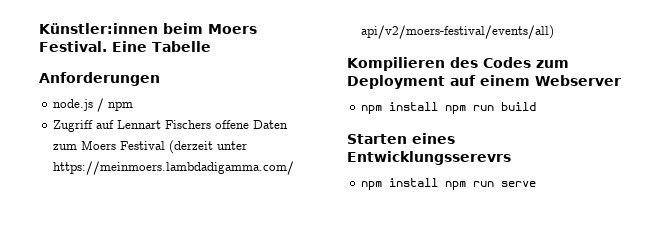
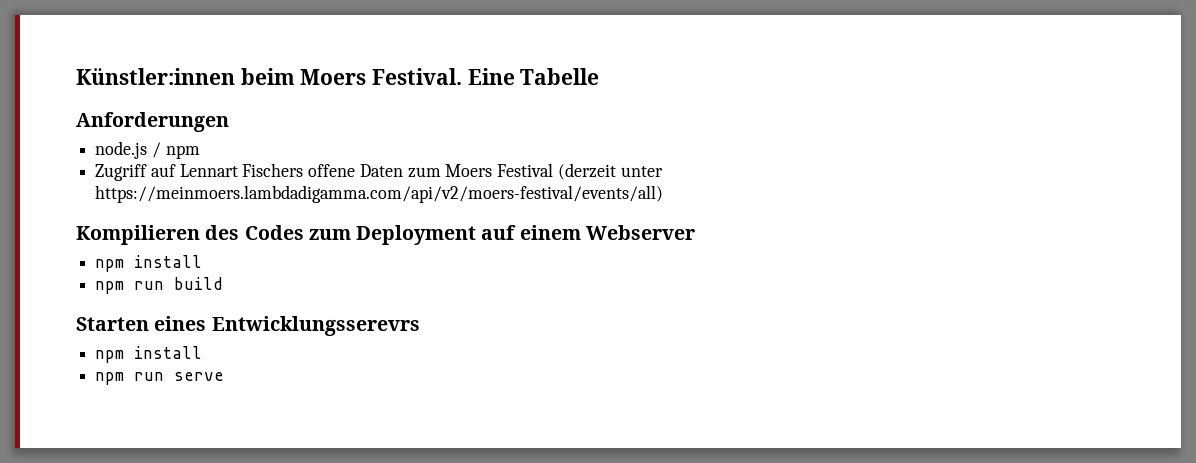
(439, 106) none -> (203, 261) //
(439, 182) none -> (203, 352) //

